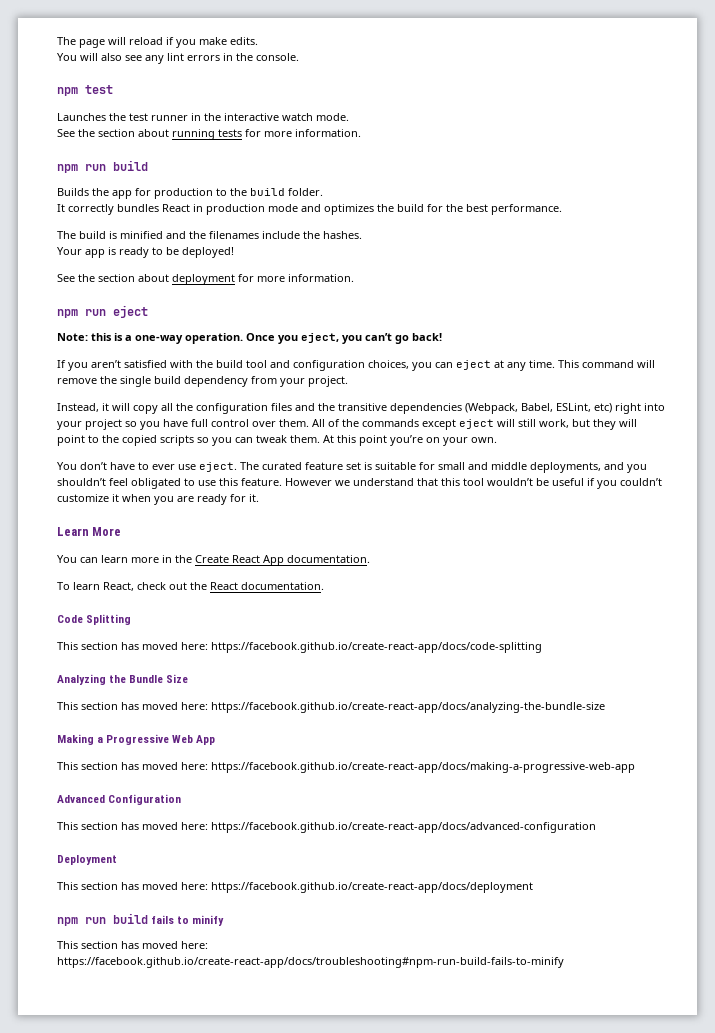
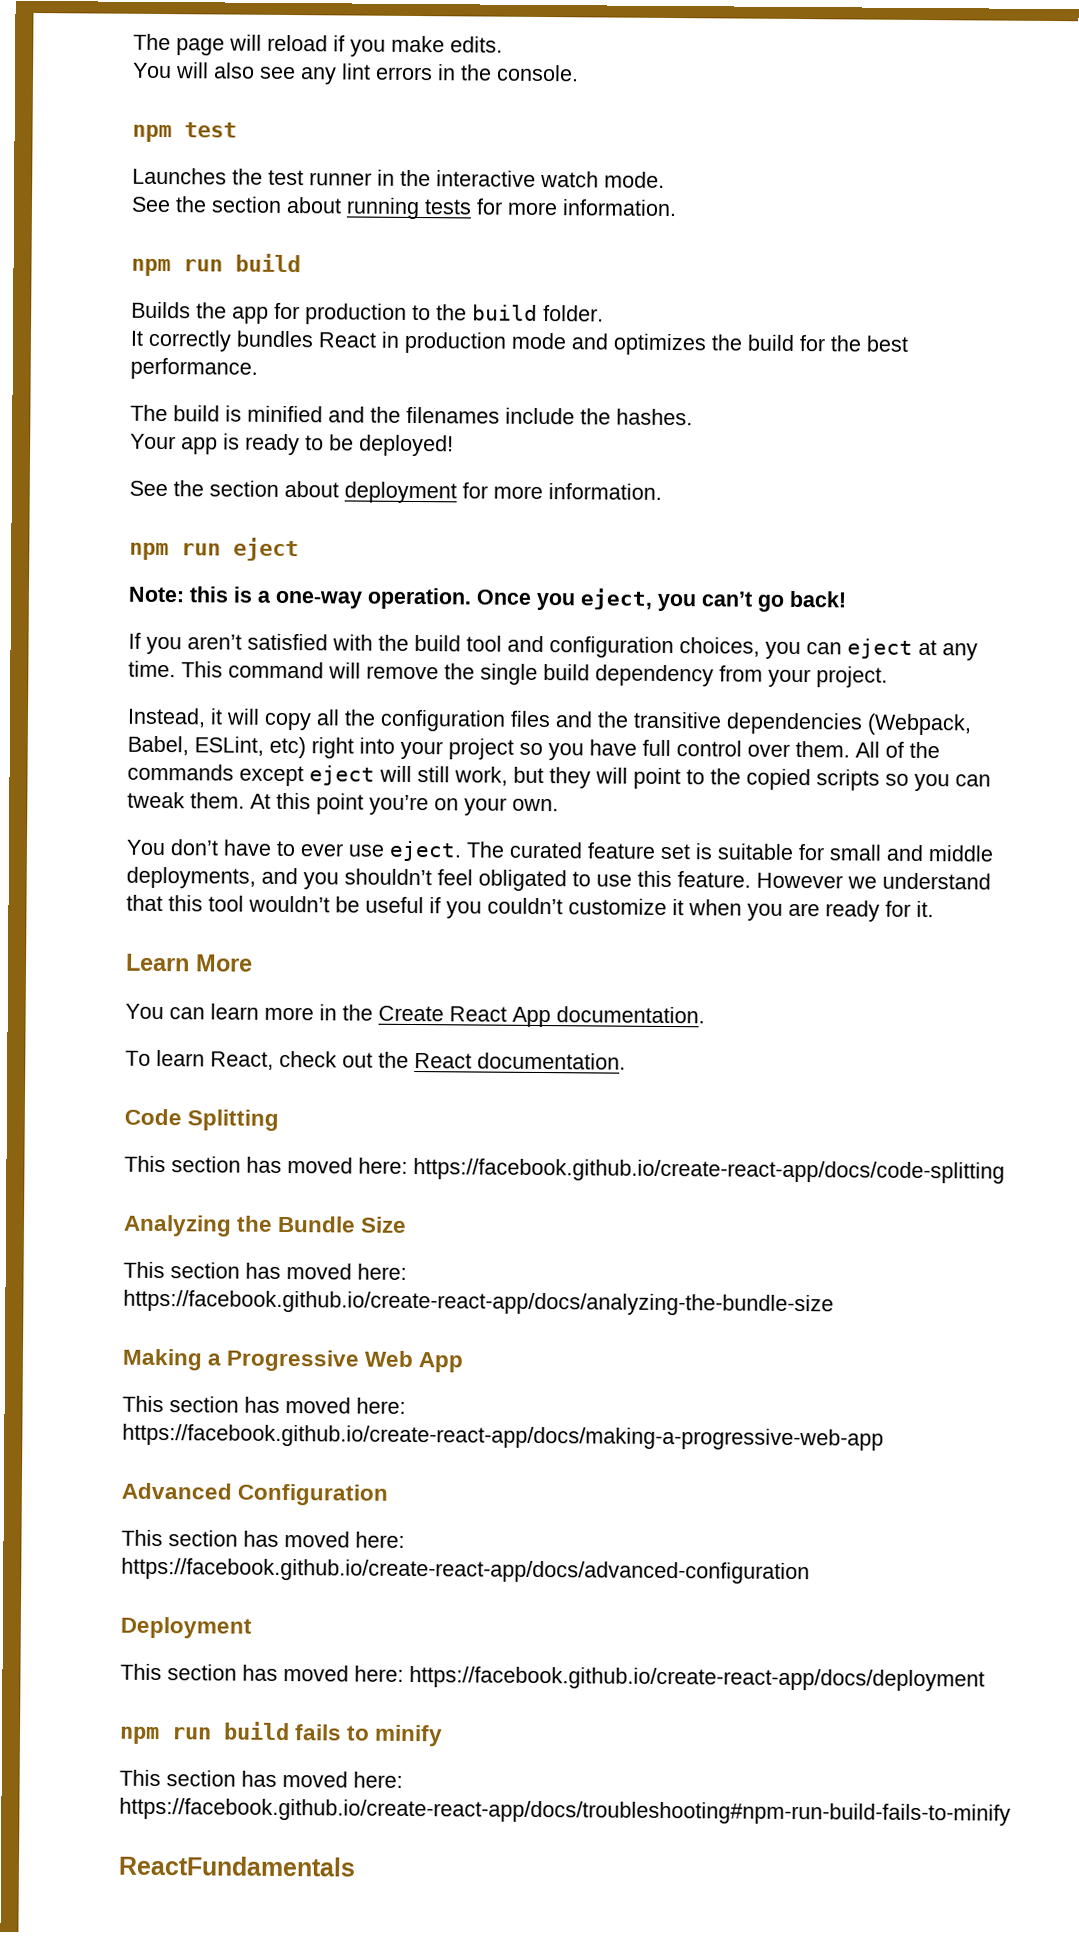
(564, 962) none -> [118,1855,356,1877] // ReactFundamentals

